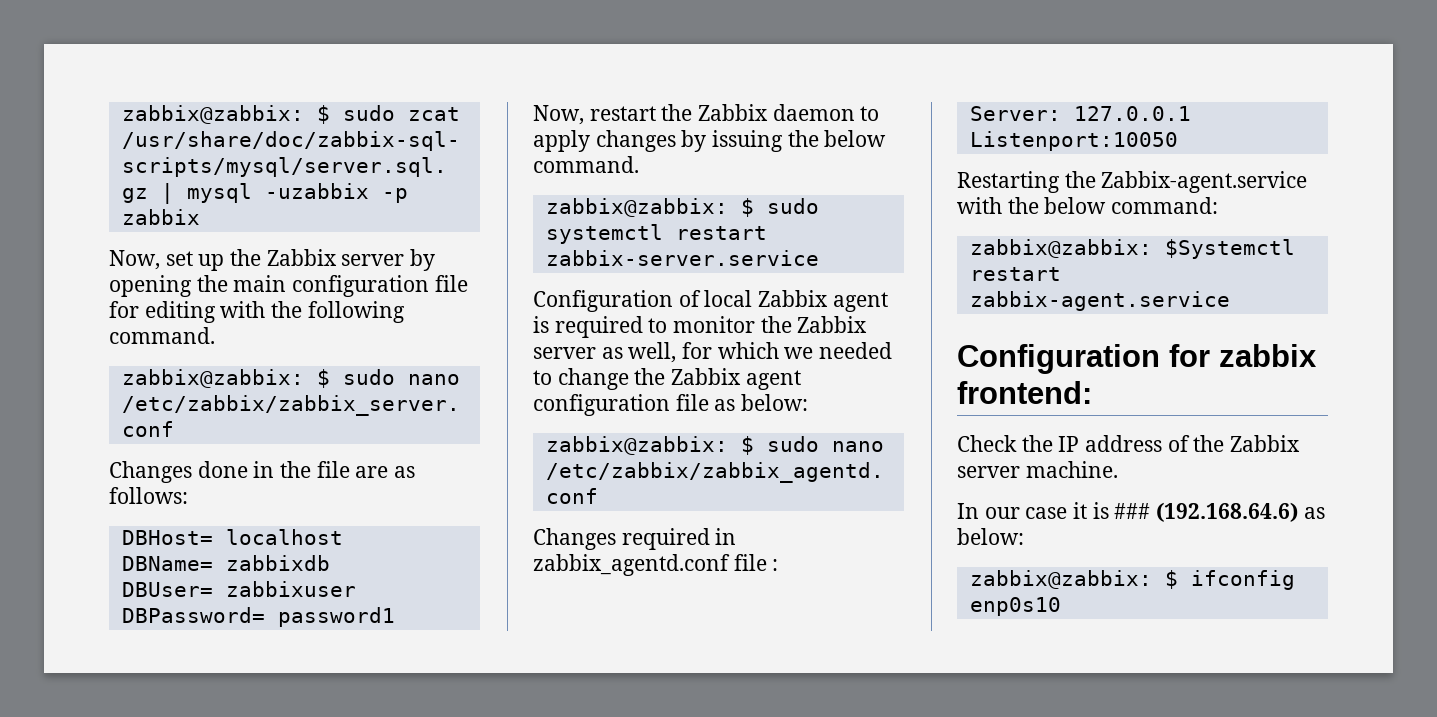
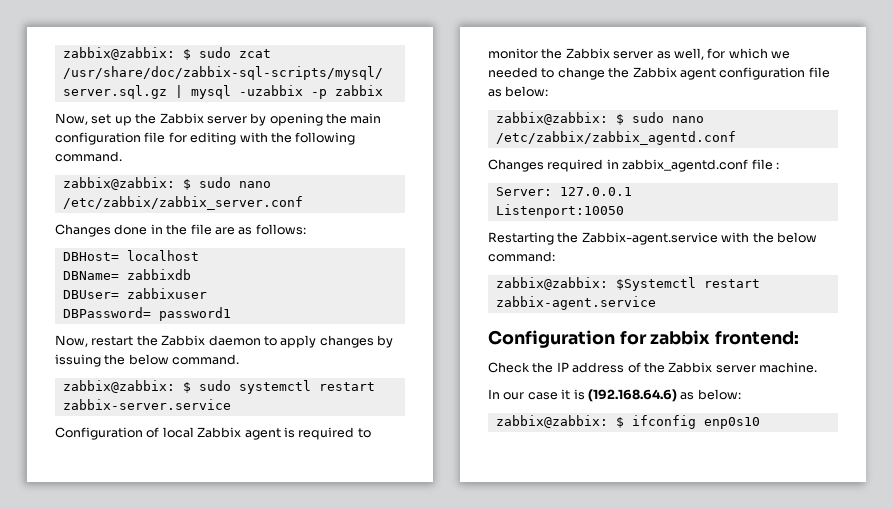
[1114,503,1151,519] ### -> (585, 394) none

